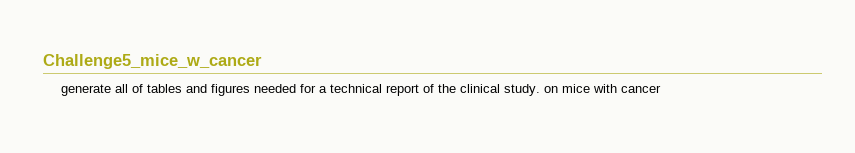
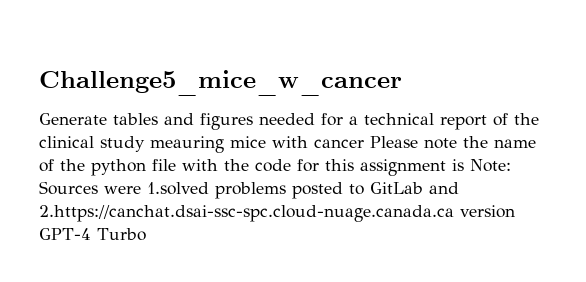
[60,84,143,96] generate all of -> [39,113,107,125] Generate
[503,84,558,96] study. on -> [100,136,224,153] study meauring
(661, 89) none -> [370,136,536,149] [39,159,511,176] [39,181,459,199] [39,205,515,222] [39,228,146,241] Please note the name of the python file with the code for this assignment is Note: Sources were 1.solved problems posted to GitLab and 2.https://canchat.dsai-ssc-spc.cloud-nuage.canada.ca version GPT-4 Turbo

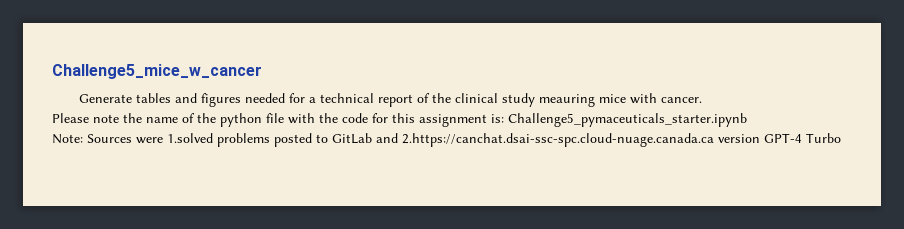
[314,139,364,148] cancer -> [661,97,703,103] cancer. //
[452,159,464,171] is -> [491,113,747,127] is: Challenge5_pymaceuticals_starter.ipynb //

